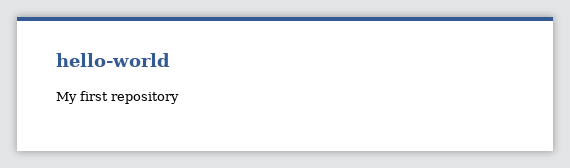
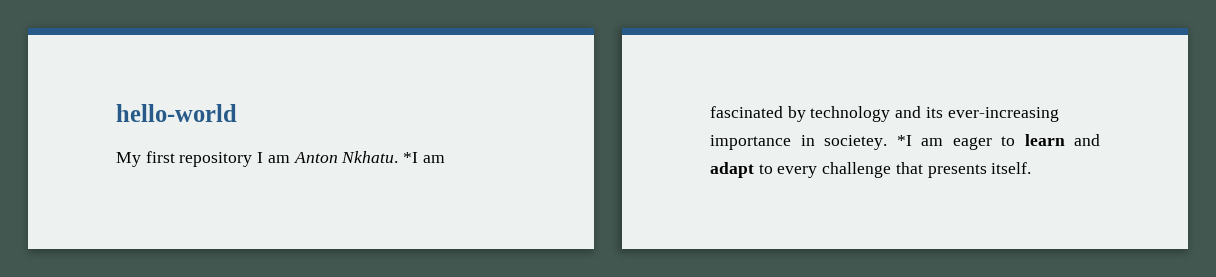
(179, 98) none -> [257,151,445,163] [710,106,1059,122] [710,134,1100,150] [710,162,1032,178] I am Anton Nkhatu. *I am fascinated by technology and its ever-increasing importance in societey. *I am eager to learn and adapt to every challenge that presents itself.

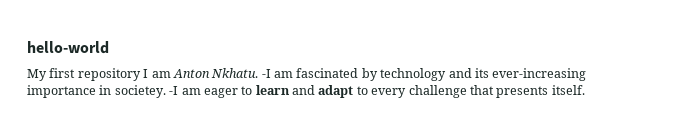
[403,152,419,163] *I -> [261,69,271,78] -I
[896,135,912,146] *I -> [169,86,179,95] -I

